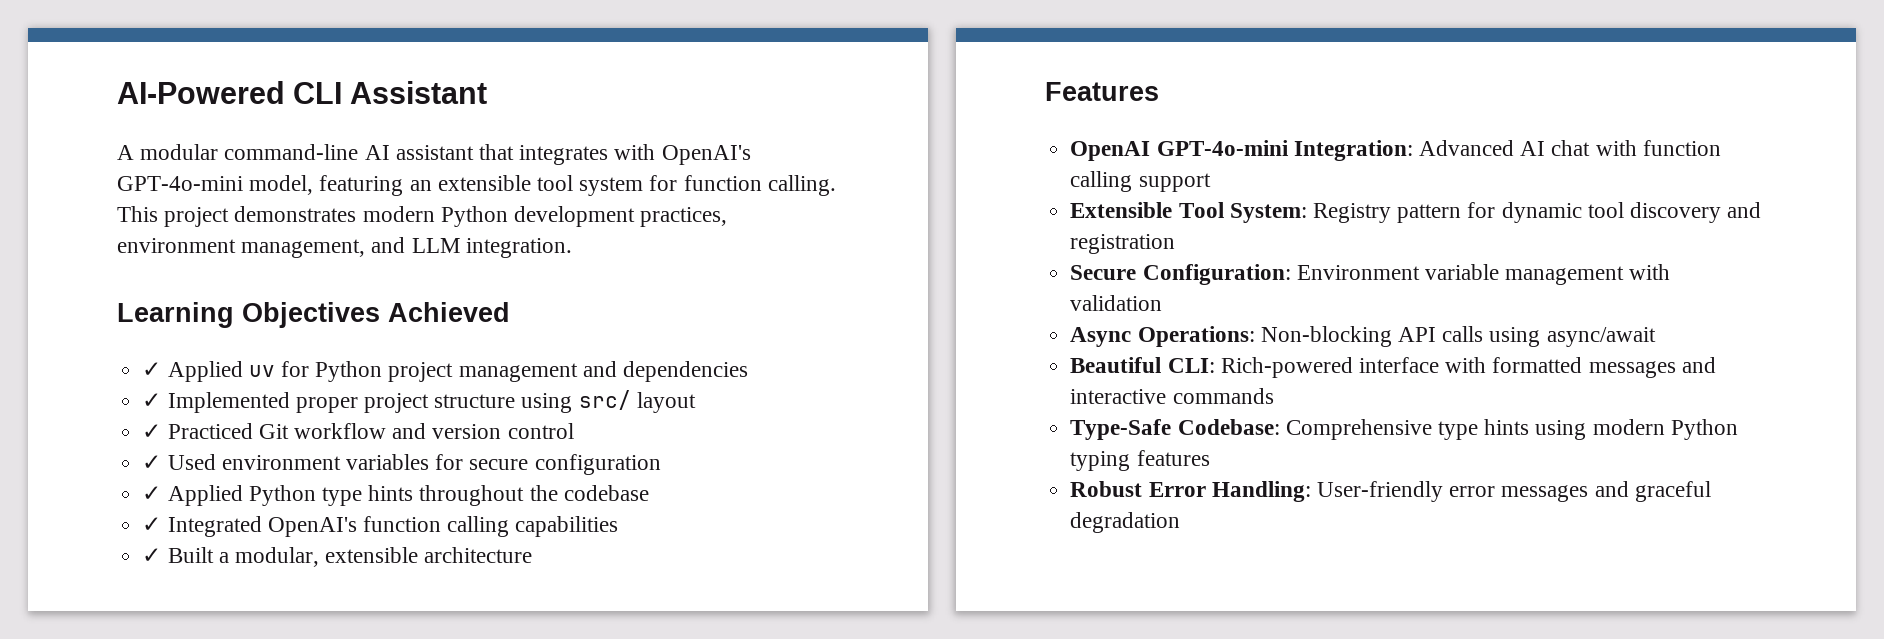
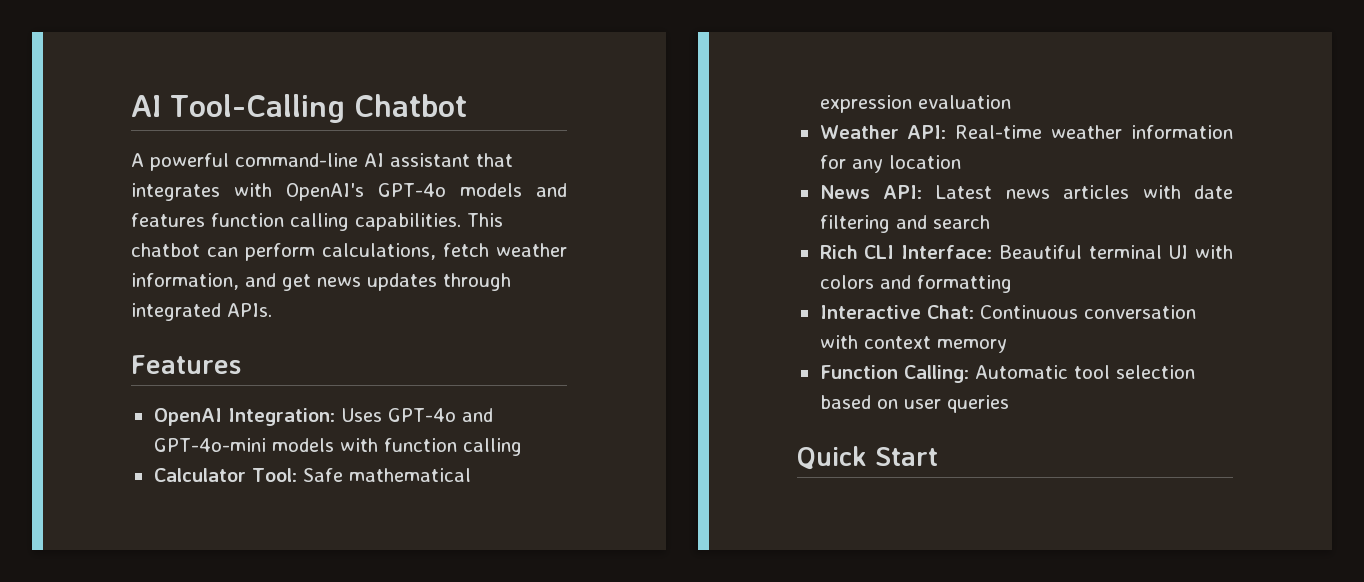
[117,81,488,104] AI-Powered CLI Assistant -> [131,94,467,123] AI Tool-Calling Chatbot
[140,144,219,160] modular -> [150,153,229,171] powerful
[117,175,836,196] [117,206,728,227] [117,237,572,258] [117,302,510,328] [142,361,748,382] [142,390,696,413] [142,423,574,439] [142,454,661,475] [142,485,649,506] [142,516,619,537] [142,547,533,567] [1045,82,1159,101] [1070,140,1721,161] [1070,171,1211,192] [1070,202,1762,223] [1070,234,1176,254] [1070,264,1671,285] [1070,295,1163,311] [1070,326,1656,347] [1070,357,1716,378] [1070,388,1274,404] [1070,419,1738,440] [1070,450,1210,471] [1070,481,1711,502] [1070,512,1181,533] GPT-4o-mini model, featuring an extensible tool system for function calling. This project demonstrates modern Python development practices, environment management, and LLM integration. // Learning Objectives Achieved // ✓ Applied uv for Python project management and dependencies // ✓ Implemented proper project structure using src/ layout // ✓ Practiced Git workflow and version control // ✓ Used environment variables for secure configuration // ✓ Applied Python type hints throughout the codebase // ✓ Integrated OpenAI's function calling capabilities // ✓ Built a modular, extensible architecture // Features // OpenAI GPT-4o-mini Integration: Advanced AI chat with function calling support // Extensible Tool System: Registry pattern for dynamic tool discovery and registration // Secure Configuration: Environment variable management with validation // Async Operations: Non-blocking API calls using async/await // Beautiful CLI: Rich-powered interface with formatted messages and interactive commands // Type-Safe Codebase: Comprehensive type hints using modern Python typing features // Robust Error Handling: User-friendly error messages and graceful degradation -> [378,183,567,197] [131,213,503,231] [131,243,567,261] [131,273,511,291] [131,303,272,321] [131,355,241,374] [153,408,493,426] [153,438,522,456] [153,468,471,482] [819,95,1011,113] [819,125,1233,139] [819,155,961,173] [819,185,1233,199] [819,215,990,233] [819,245,1233,259] [819,275,1012,293] [819,305,1196,319] [819,335,1007,353] [819,365,1195,383] [819,395,1009,413] [797,446,938,470] GPT-4o models and features function calling capabilities. This chatbot can perform calculations, fetch weather information, and get news updates through integrated APIs. // Features // OpenAI Integration: Uses GPT-4o and GPT-4o-mini models with function calling // Calculator Tool: Safe mathematical expression evaluation // Weather API: Real-time weather information for any location // News API: Latest news articles with date filtering and search // Rich CLI Interface: Beautiful terminal UI with colors and formatting // Interactive Chat: Continuous conversation with context memory // Function Calling: Automatic tool selection based on user queries // Quick Start

